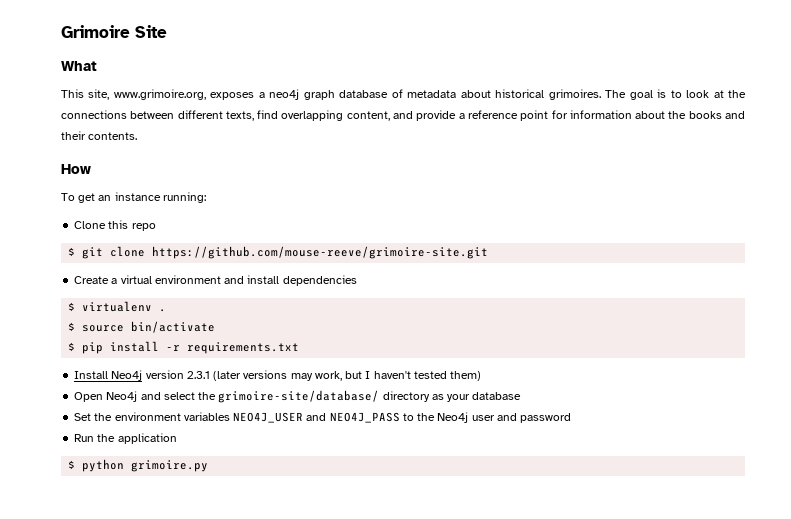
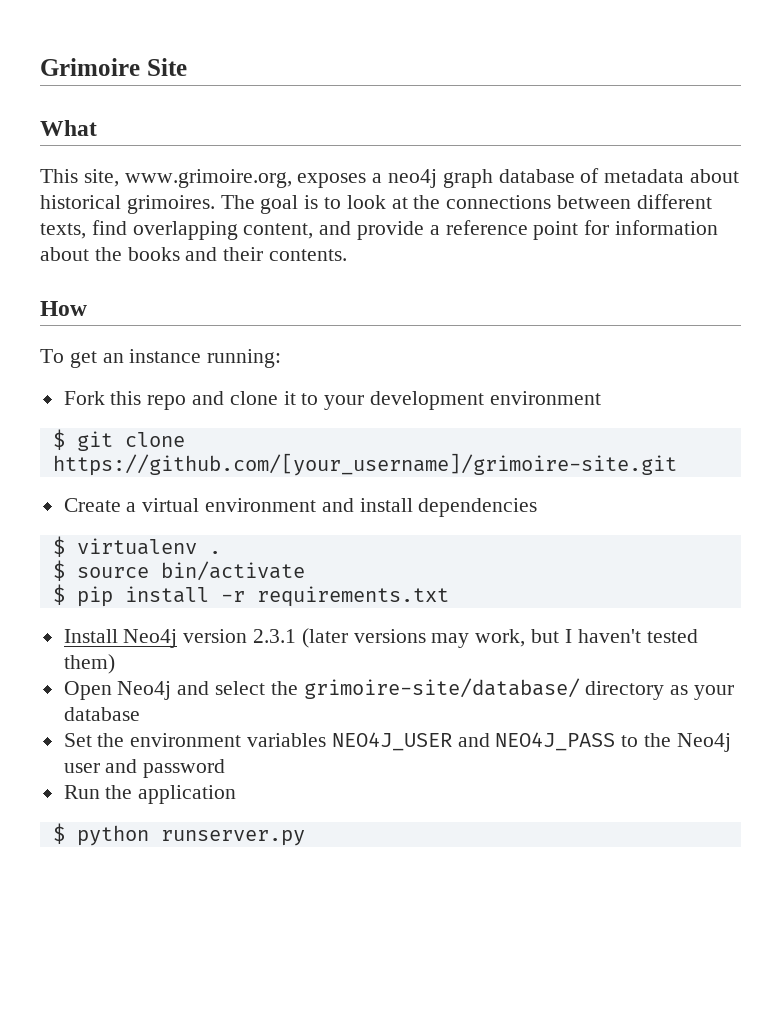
[74,221,107,229] Clone -> [63,391,105,405] Fork
(156, 227) none -> [192,391,601,410] and clone it to your development environment
[152,246,489,259] https://github.com/mouse-reeve/grimoire-site.git -> [52,453,677,476] https://github.com/[your_username]/grimoire-site.git
[131,460,209,472] grimoire.py -> [160,830,305,846] runserver.py

